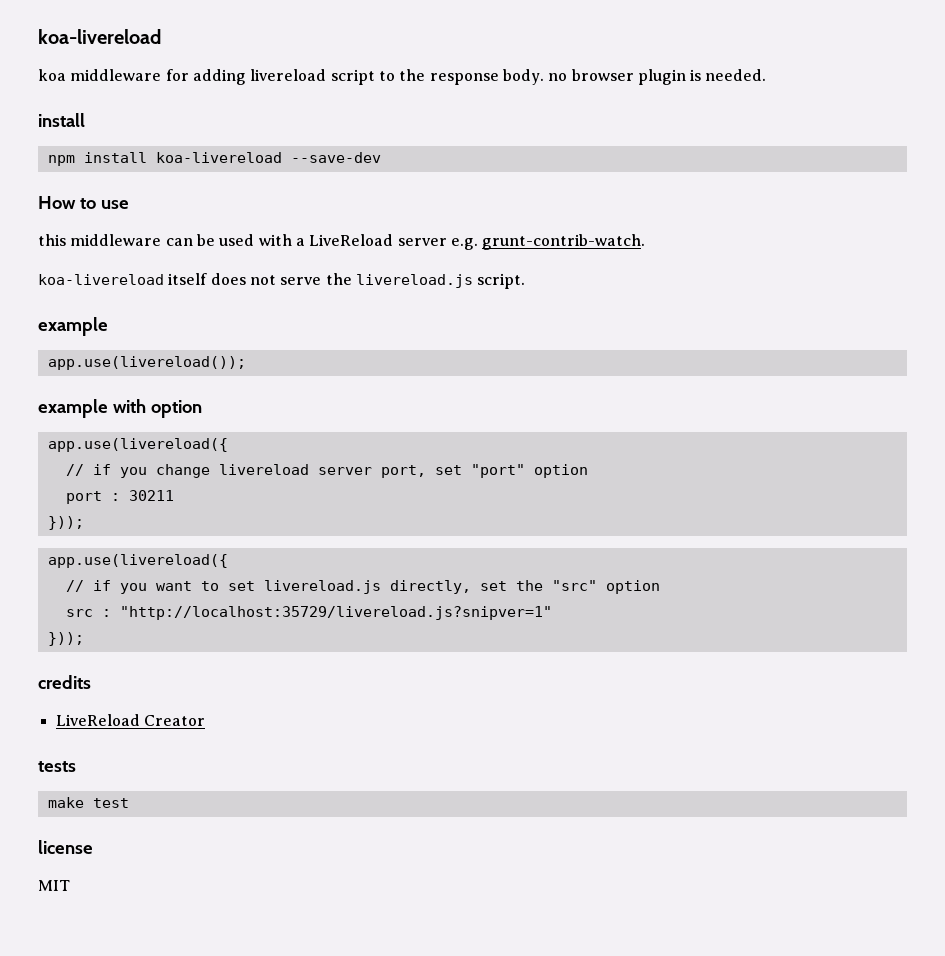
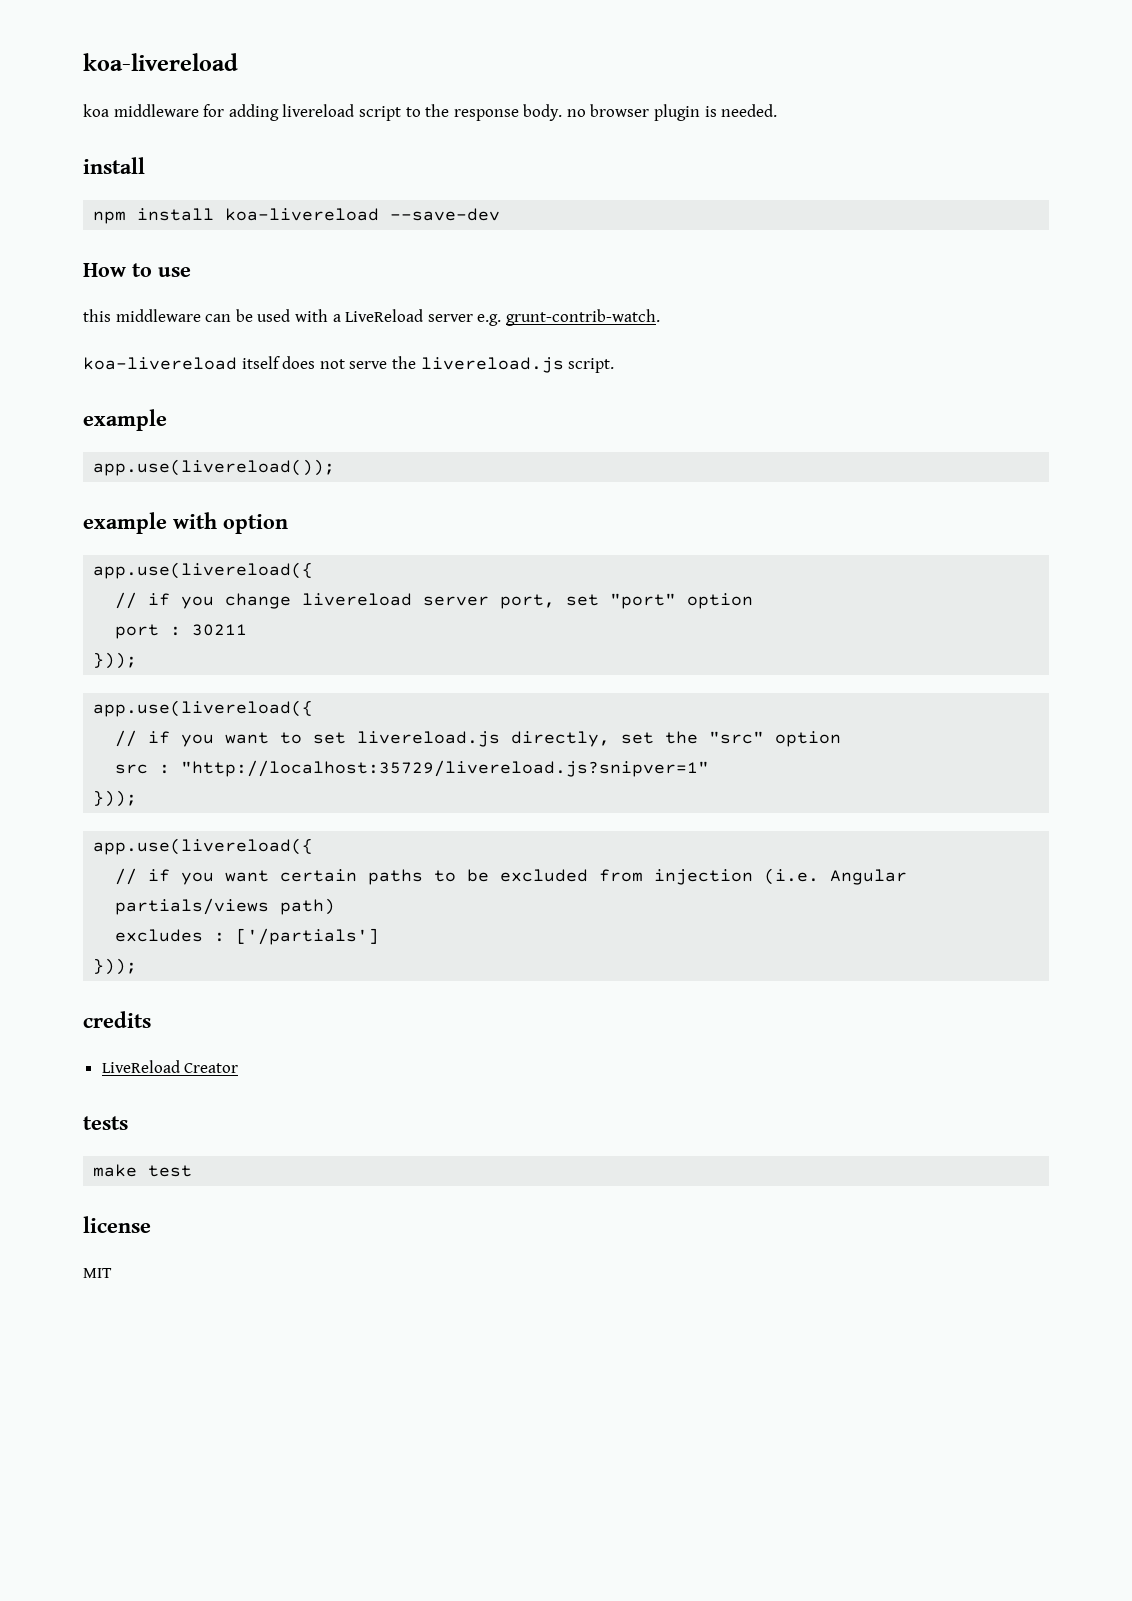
(84, 639) none -> [93,838,314,855] [115,868,908,885] [115,898,336,915] [115,928,380,945] [93,958,138,975] // app.use(livereload({ // // if you want certain paths to be excluded from injection (i.e. Angular partials/views path) // excludes : ['/partials'] // }));

